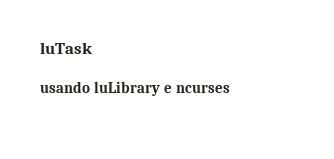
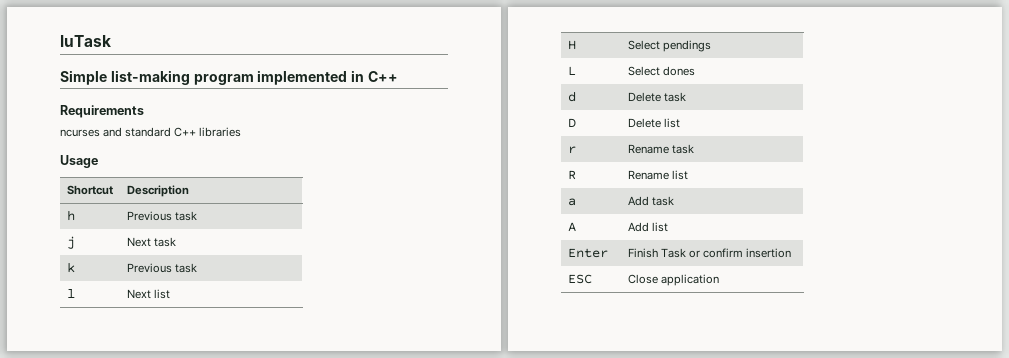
[40,81,231,96] usando luLibrary e ncurses -> [60,70,398,85] [60,105,144,118] [60,127,242,137] [60,155,98,168] [66,185,113,195] [126,185,189,197] [66,210,75,221] [126,211,197,221] [66,236,75,249] [126,237,176,247] [66,262,75,273] [126,263,197,273] [66,289,75,298] [126,289,170,299] [567,40,576,50] [627,40,711,52] [567,66,576,75] [627,66,695,76] [567,91,576,102] [627,92,686,102] [567,118,576,127] [627,118,680,128] [567,146,576,154] [627,144,694,154] [567,170,576,180] [627,170,688,180] [567,198,576,206] [627,196,674,206] [567,222,576,232] [627,222,668,232] [567,248,608,258] [627,248,792,258] [567,274,592,284] [627,274,719,286] Simple list-making program implemented in C++ // Requirements // ncurses and standard C++ libraries // Usage // Shortcut | Description // h | Previous task // j | Next task // k | Previous task // l | Next list // H | Select pendings // L | Select dones // d | Delete task // D | Delete list // r | Rename task // R | Rename list // a | Add task // A | Add list // Enter | Finish Task or confirm insertion // ESC | Close application

